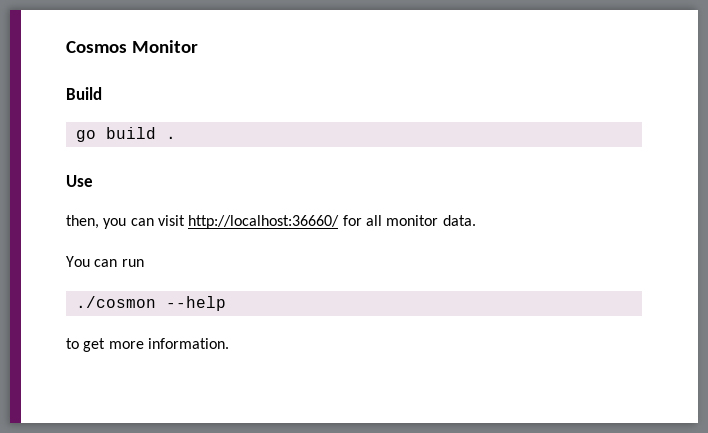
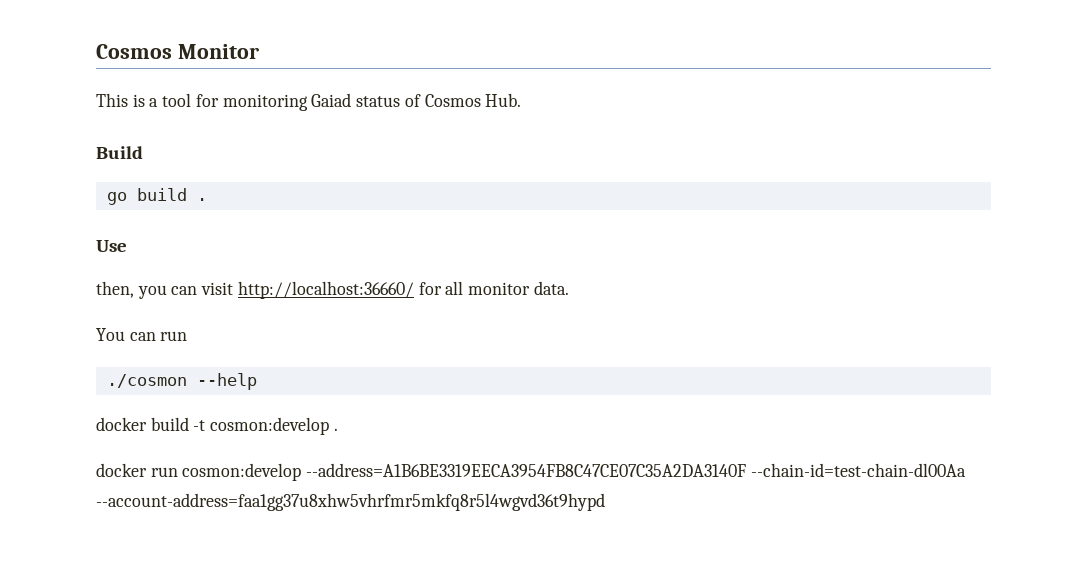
(198, 46) none -> [96,93,522,111] // This is a tool for monitoring Gaiad status of Cosmos Hub.
[66,338,229,352] to get more information. -> [96,417,338,435] [96,463,966,481] [96,493,605,511] docker build -t cosmon:develop . // docker run cosmon:develop --address=A1B6BE3319EECA3954FB8C47CE07C35A2DA3140F --chain-id=test-chain-dl00Aa --account-address=faa1gg37u8xhw5vhrfmr5mkfq8r5l4wgvd36t9hypd

